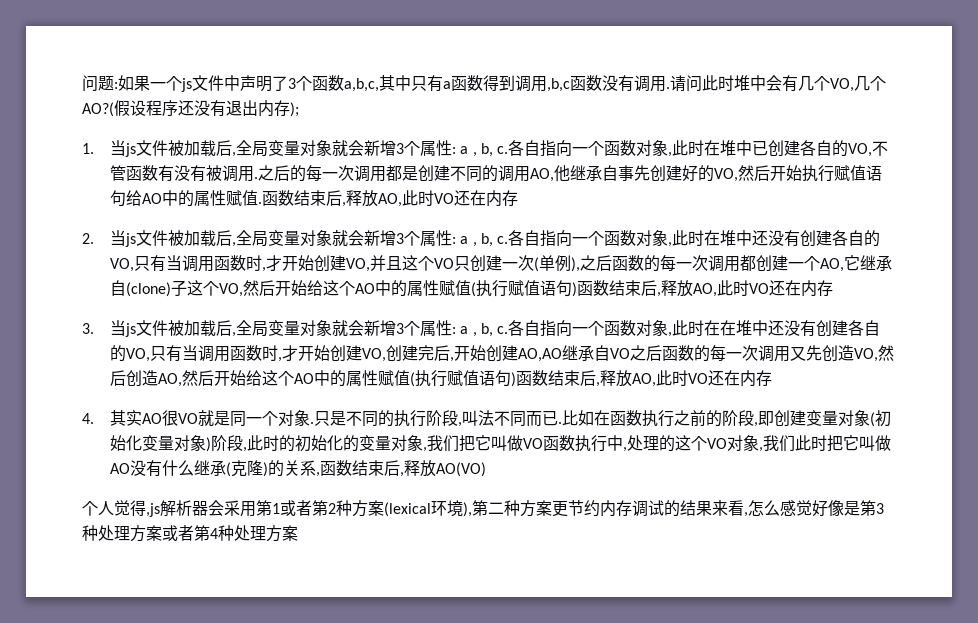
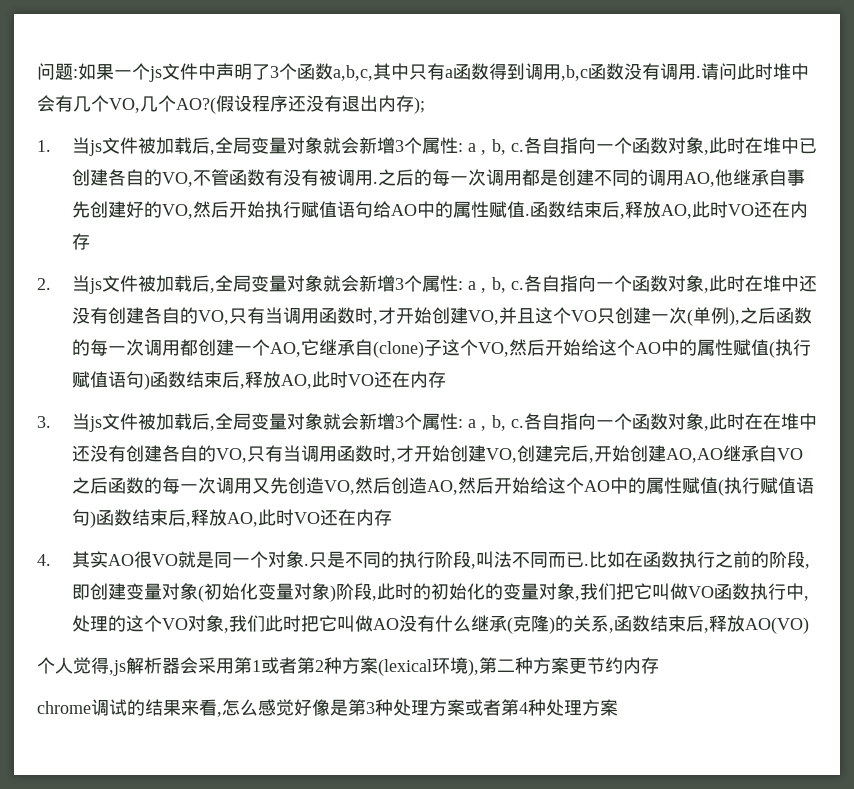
(632, 508) none -> [37,701,91,714] // chrome

